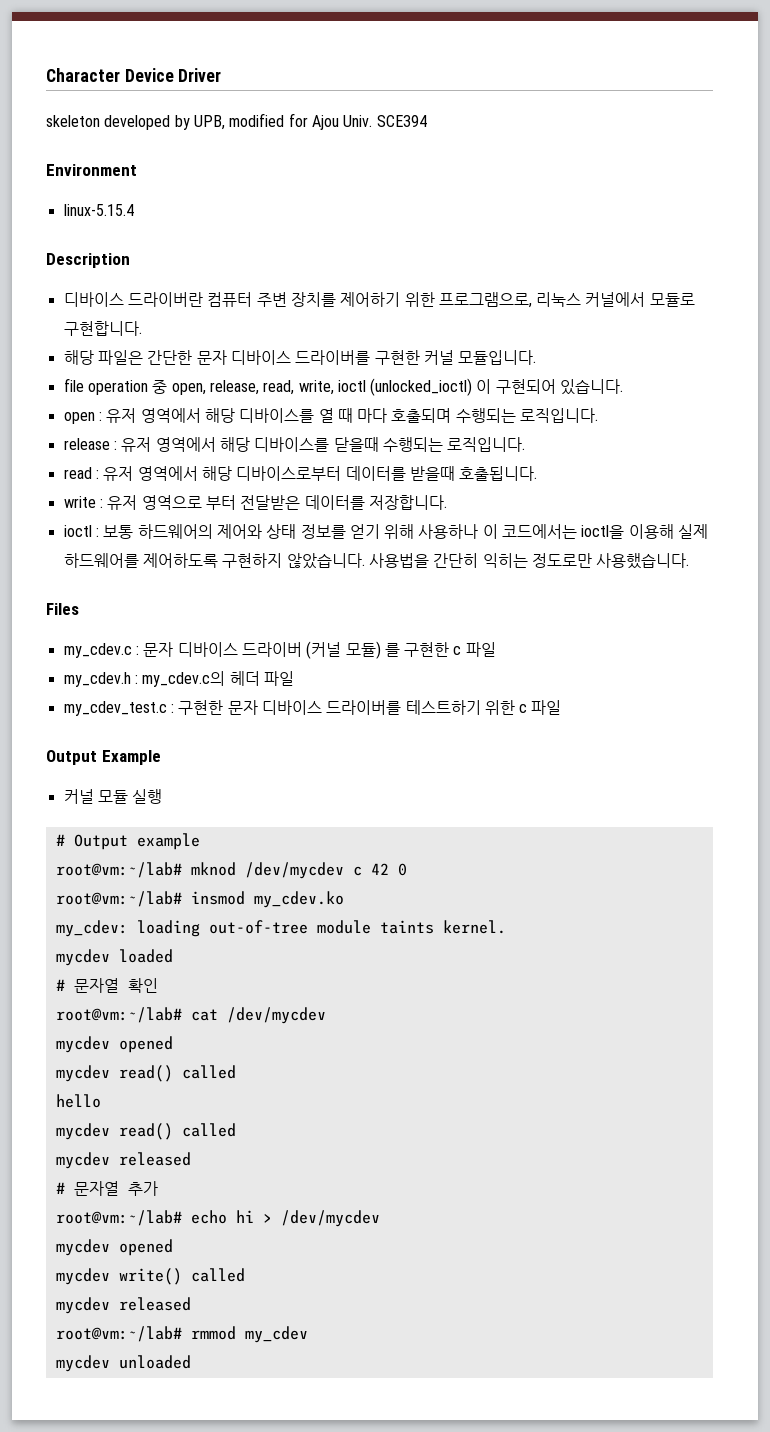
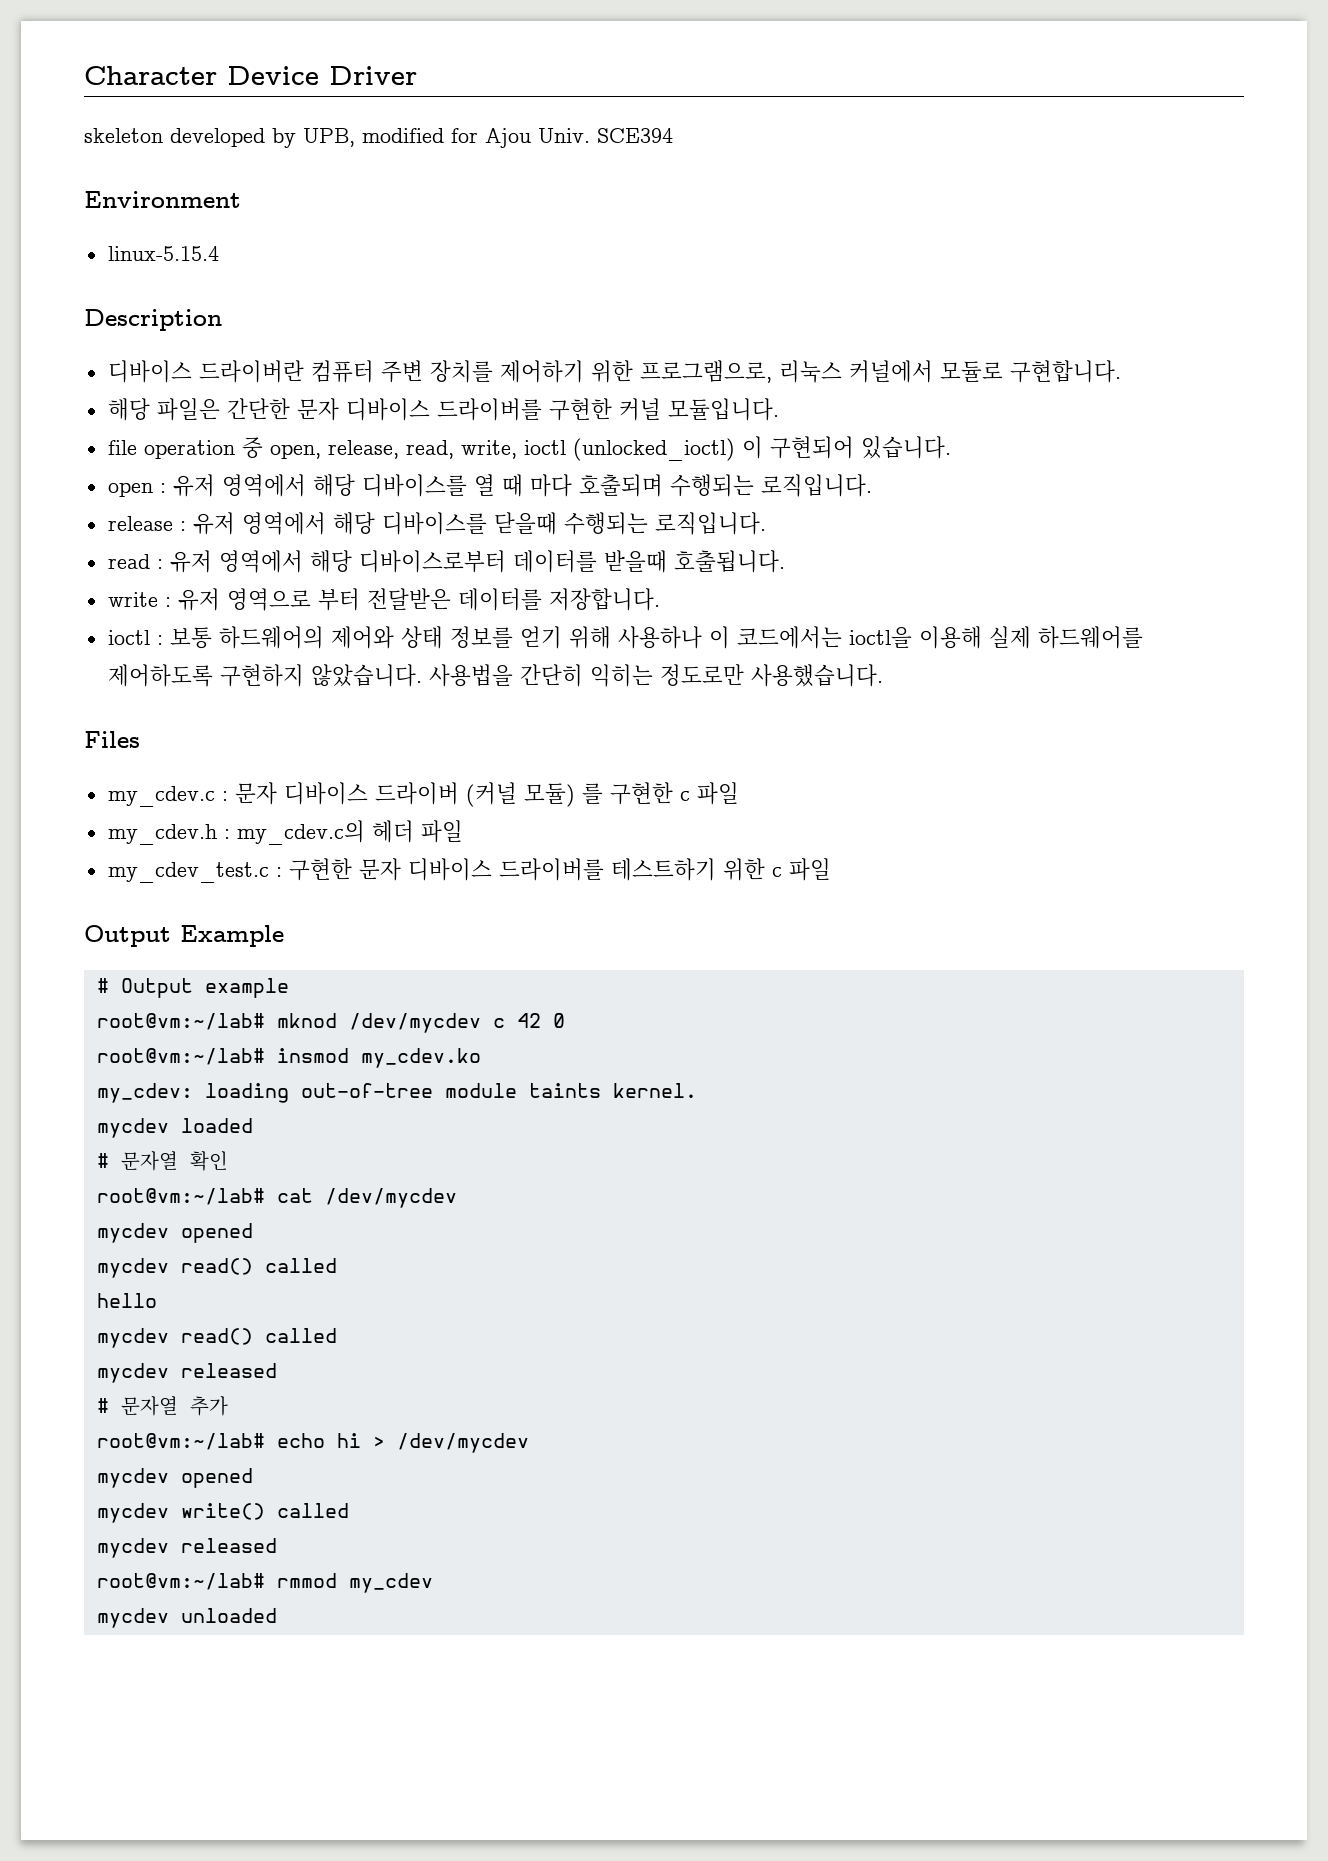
[63,789,163,804] // 커널 모듈 실행 -> (284, 936) none

